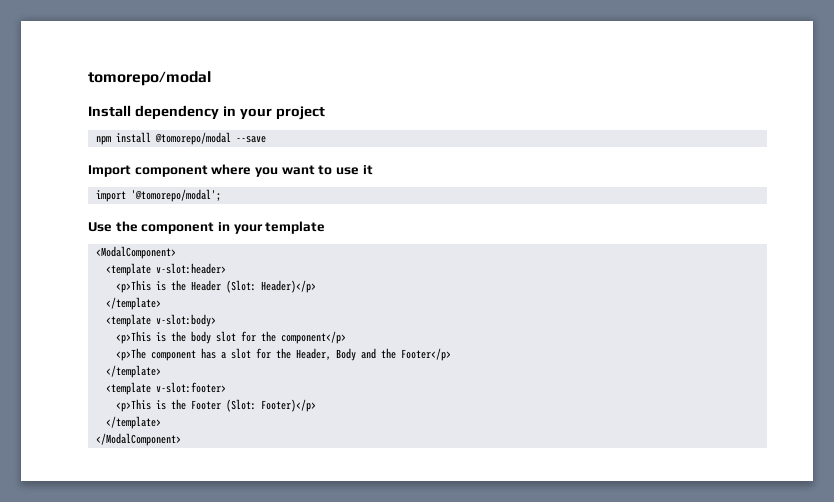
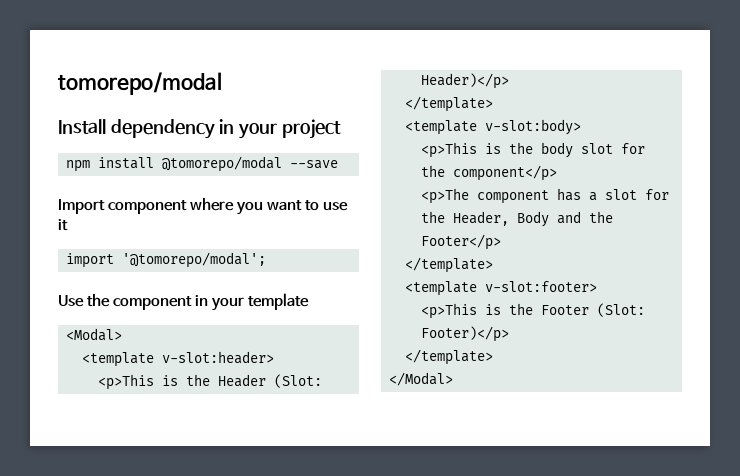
[95,246,176,259] <ModalComponent> -> [65,328,122,341] <Modal>
[95,433,181,446] </ModalComponent> -> [388,372,453,386] </Modal>

